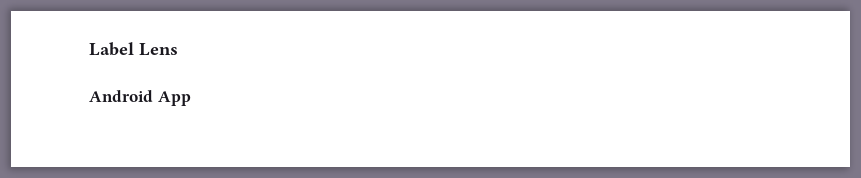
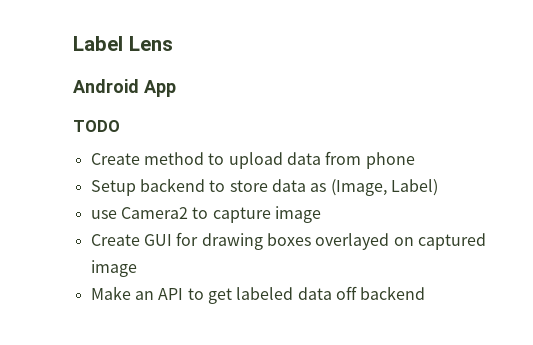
(191, 98) none -> [73,120,120,132] [90,151,415,169] [90,178,438,196] [90,206,321,223] [90,232,486,250] [90,260,137,277] [90,286,426,304] // TODO // Create method to upload data from phone // Setup backend to store data as (Image, Label) // use Camera2 to capture image // Create GUI for drawing boxes overlayed on captured image // Make an API to get labeled data off backend

